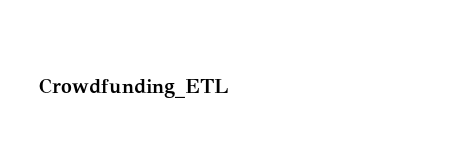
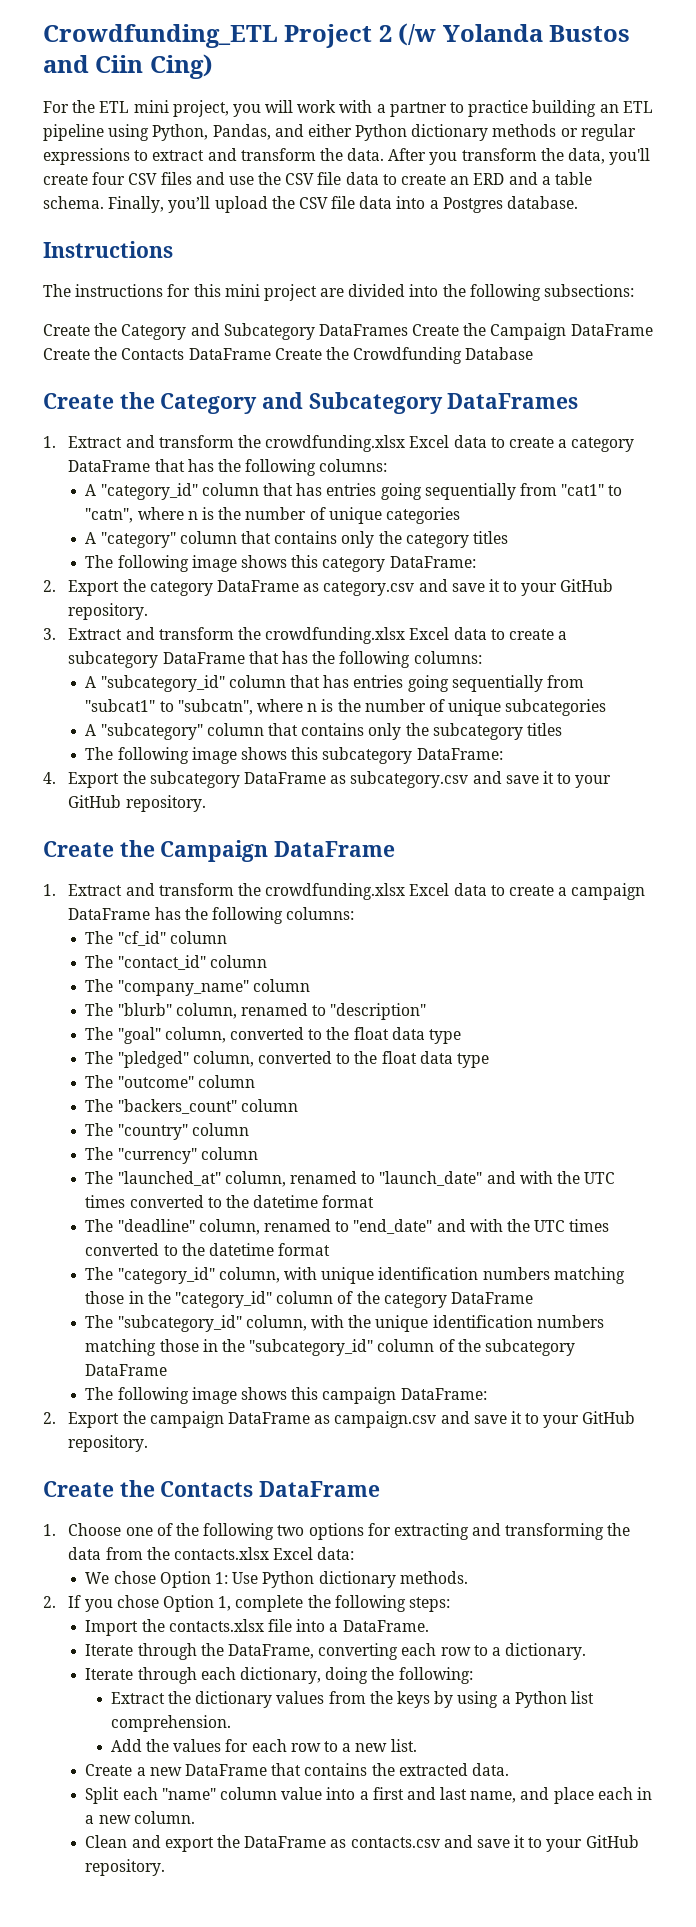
(229, 88) none -> [284,23,631,48] [43,54,213,79] [43,100,653,117] [43,124,636,141] [43,148,651,165] [43,172,592,185] [43,196,579,213] [43,241,173,258] [43,284,635,301] [43,323,653,340] [43,347,534,364] [43,392,579,414] [43,435,635,452] [68,459,388,476] [85,483,623,500] [85,507,460,524] [85,531,508,548] [85,555,476,572] [43,579,614,596] [68,603,149,620] [43,627,568,644] [68,651,482,668] [85,675,584,692] [85,699,607,716] [85,723,562,740] [85,747,503,764] [43,771,612,788] [68,795,206,812] [43,840,396,862] [43,883,646,900] [68,907,355,924] [85,931,227,946] [85,955,267,970] [85,979,310,996] [85,1003,427,1020] [85,1027,461,1044] [85,1051,489,1068] [85,1075,255,1088] [85,1099,298,1114] [85,1123,249,1140] [85,1147,258,1164] [85,1171,616,1187] [85,1195,375,1208] [85,1219,610,1235] [85,1243,331,1256] [85,1267,625,1284] [85,1291,533,1308] [85,1315,604,1332] [85,1339,575,1356] [85,1364,168,1376] [85,1387,487,1404] [43,1411,636,1428] [68,1435,149,1452] [43,1480,381,1497] [43,1523,631,1540] [68,1547,355,1560] [85,1571,468,1588] [43,1595,450,1612] [85,1619,429,1636] [85,1643,587,1660] [85,1667,473,1684] [110,1691,594,1708] [110,1715,231,1732] [110,1739,417,1752] [85,1763,509,1776] [85,1787,653,1804] [85,1811,195,1824] [85,1835,639,1852] [85,1859,166,1876] Project 2 (/w Yolanda Bustos and Ciin Cing) // For the ETL mini project, you will work with a partner to practice building an ETL pipeline using Python, Pandas, and either Python dictionary methods or regular expressions to extract and transform the data. After you transform the data, you'll create four CSV files and use the CSV file data to create an ERD and a table schema. Finally, you’ll upload the CSV file data into a Postgres database. // Instructions // The instructions for this mini project are divided into the following subsections: // Create the Category and Subcategory DataFrames Create the Campaign DataFrame Create the Contacts DataFrame Create the Crowdfunding Database // Create the Category and Subcategory DataFrames // 1. Extract and transform the crowdfunding.xlsx Excel data to create a category DataFrame that has the following columns: // A "category_id" column that has entries going sequentially from "cat1" to "catn", where n is the number of unique categories // A "category" column that contains only the category titles // The following image shows this category DataFrame: // 2. Export the category DataFrame as category.csv and save it to your GitHub repository. // 3. Extract and transform the crowdfunding.xlsx Excel data to create a subcategory DataFrame that has the following columns: // A "subcategory_id" column that has entries going sequentially from "subcat1" to "subcatn", where n is the number of unique subcategories // A "subcategory" column that contains only the subcategory titles // The following image shows this subcategory DataFrame: // 4. Export the subcategory DataFrame as subcategory.csv and save it to your GitHub repository. // Create the Campaign DataFrame // 1. Extract and transform the crowdfunding.xlsx Excel data to create a campaign DataFrame has the following columns: // The "cf_id" column // The "contact_id" column // The "company_name" column // The "blurb" column, renamed to "description" // The "goal" column, converted to the float data type // The "pledged" column, converted to the float data type // The "outcome" column // The "backers_count" column // The "country" column // The "currency" column // The "launched_at" column, renamed to "launch_date" and with the UTC times converted to the datetime format // The "deadline" column, renamed to "end_date" and with the UTC times converted to the datetime format // The "category_id" column, with unique identification numbers matching those in the "category_id" column of the category DataFrame // The "subcategory_id" column, with the unique identification numbers matching those in the "subcategory_id" column of the subcategory DataFrame // The following image shows this campaign DataFrame: // 2. Export the campaign DataFrame as campaign.csv and save it to your GitHub repository. // Create the Contacts DataFrame // 1. Choose one of the following two options for extracting and transforming the data from the contacts.xlsx Excel data: // We chose Option 1: Use Python dictionary methods. // 2. If you chose Option 1, complete the following steps: // Import the contacts.xlsx file into a DataFrame. // Iterate through the DataFrame, converting each row to a dictionary. // Iterate through each dictionary, doing the following: // Extract the dictionary values from the keys by using a Python list comprehension. // Add the values for each row to a new list. // Create a new DataFrame that contains the extracted data. // Split each "name" column value into a first and last name, and place each in a new column. // Clean and export the DataFrame as contacts.csv and save it to your GitHub repository.

